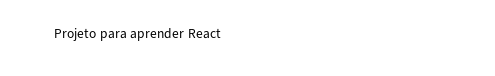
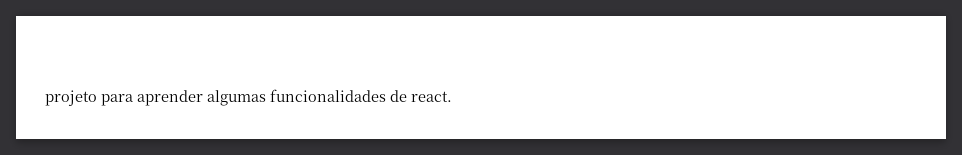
[54,28,96,41] Projeto -> [45,90,97,106] projeto
[187,28,221,39] React -> [207,89,452,106] algumas funcionalidades de react.

